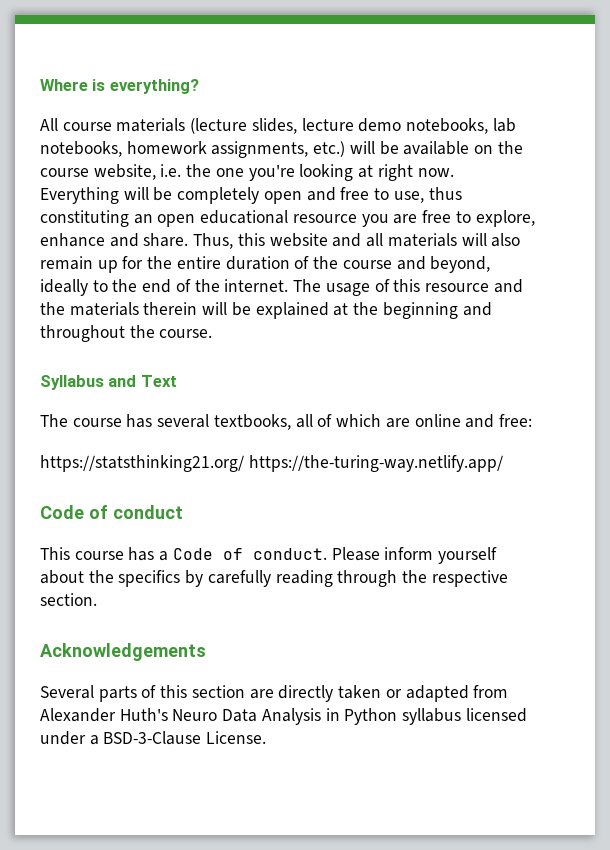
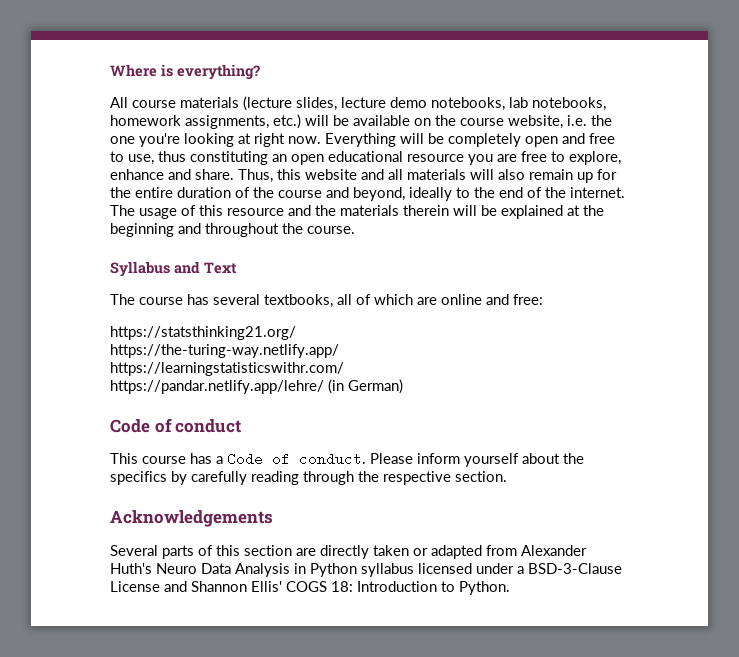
(244, 463) none -> (296, 333) //
(503, 463) none -> [110,362,344,376] [110,379,403,394] // https://learningstatisticswithr.com/ // https://pandar.netlify.app/lehre/ (in German)
[206,731,267,744] License. -> [110,581,510,595] License and Shannon Ellis' COGS 18: Introduction to Python.

